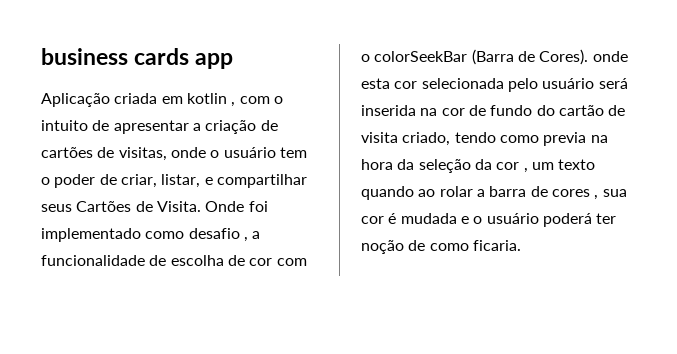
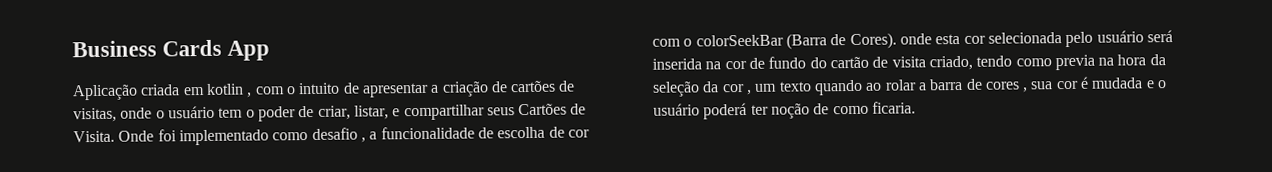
[41,48,234,69] business cards app -> [72,39,271,61] Business Cards App

